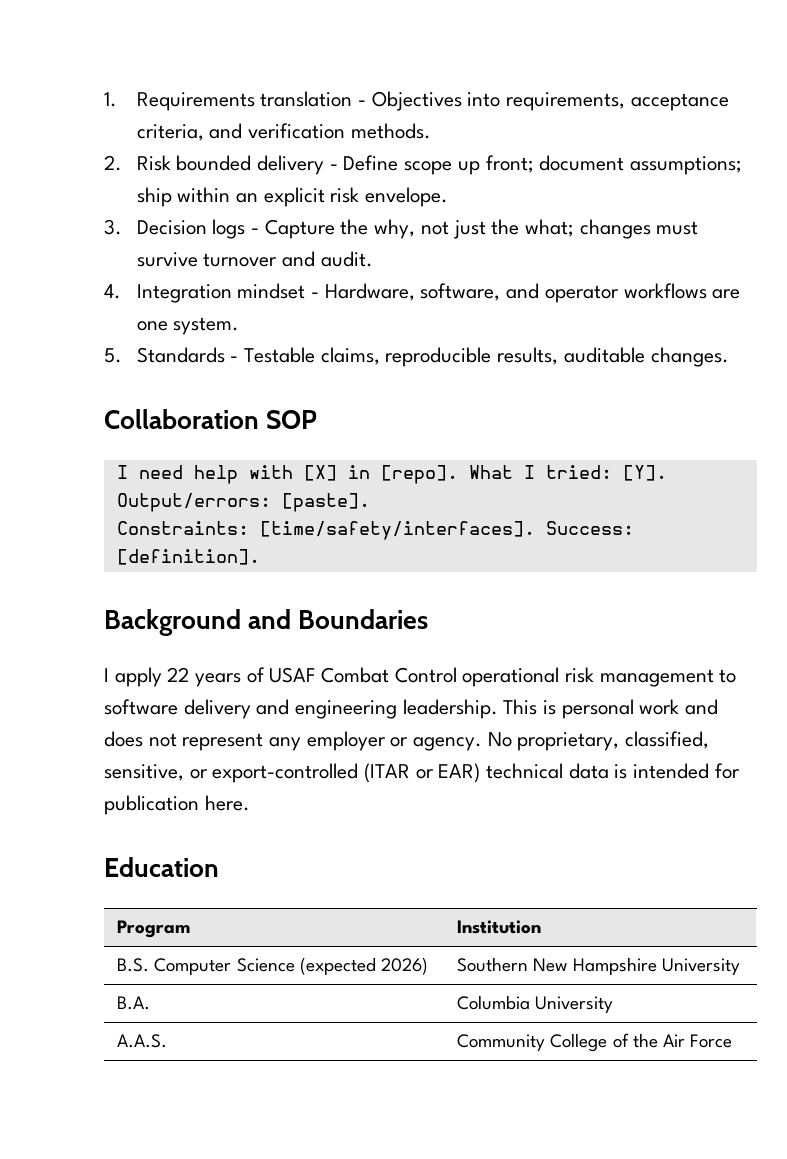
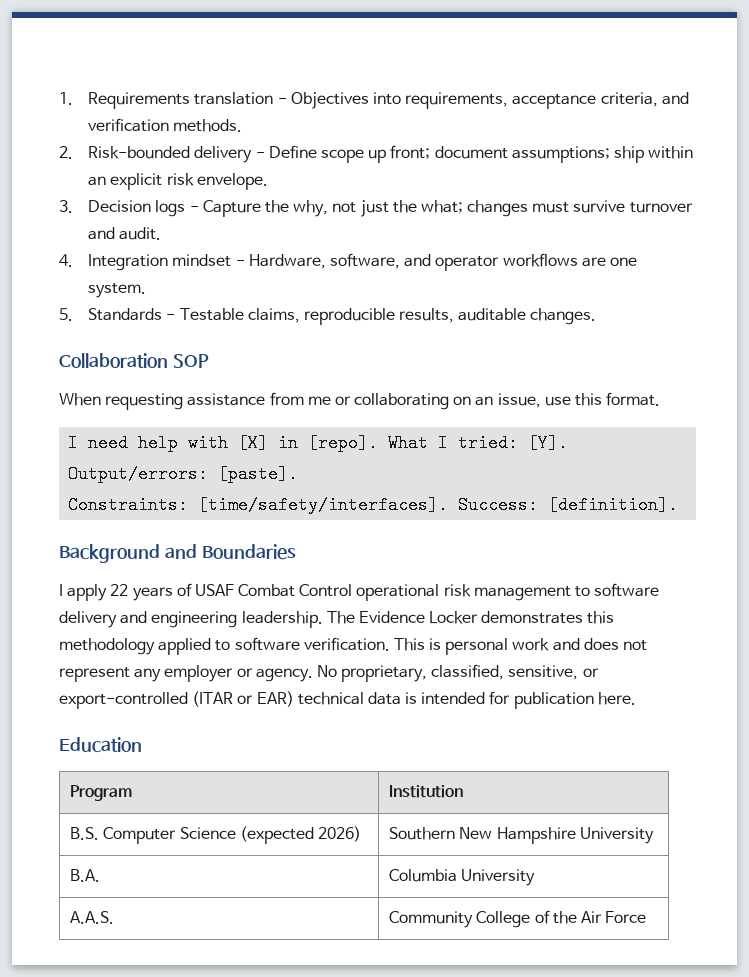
[136,155,252,171] Risk bounded -> [88,146,191,159] Risk-bounded
(318, 419) none -> [59,392,661,410] // When requesting assistance from me or collaborating on an issue, use this format.
(498, 709) none -> [326,611,615,624] [59,637,390,655] The Evidence Locker demonstrates this methodology applied to software verification.

